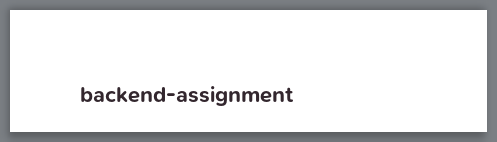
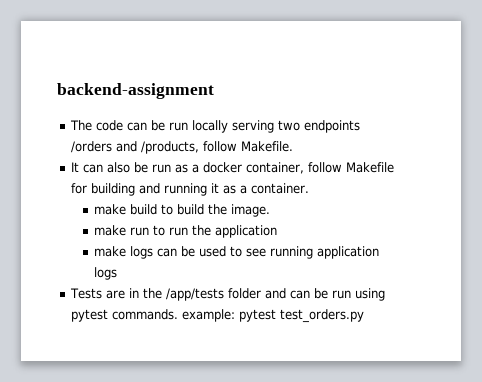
(294, 96) none -> [69,120,360,133] [70,141,293,154] [70,162,394,174] [70,183,309,196] [94,204,271,217] [94,225,278,238] [94,246,380,259] [94,267,118,280] [69,288,385,301] [70,309,364,323] // The code can be run locally serving two endpoints /orders and /products, follow Makefile. // It can also be run as a docker container, follow Makefile for building and running it as a container. // make build to build the image. // make run to run the application // make logs can be used to see running application logs // Tests are in the /app/tests folder and can be run using pytest commands. example: pytest test_orders.py

